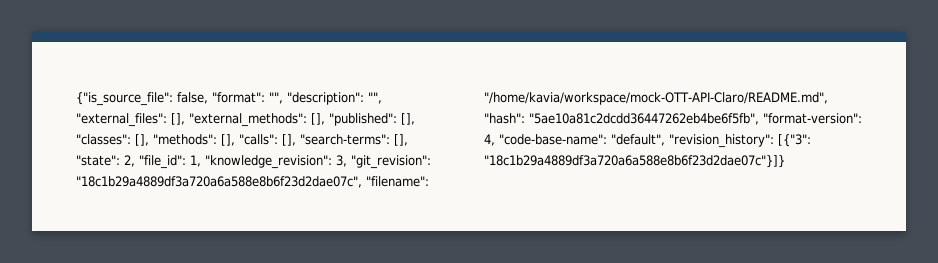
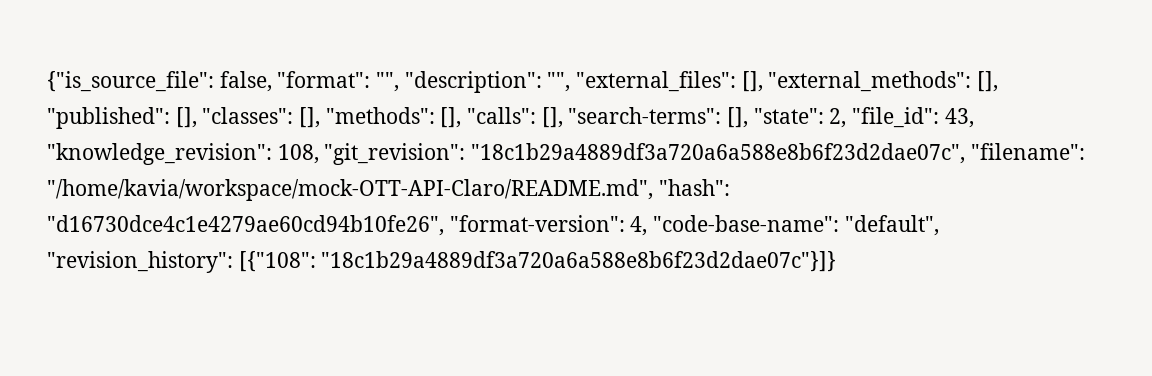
[190,155,347,169] 1, "knowledge_revision": 3, -> [944,108,974,128] [47,143,319,165] 43, "knowledge_revision": 108,
[529,113,759,125] "5ae10a81c2dcdd36447262eb4be6f5fb", -> [47,215,444,236] "d16730dce4c1e4279ae60cd94b10fe26",
[778,134,811,147] [{"3": -> [238,251,316,272] [{"108":

